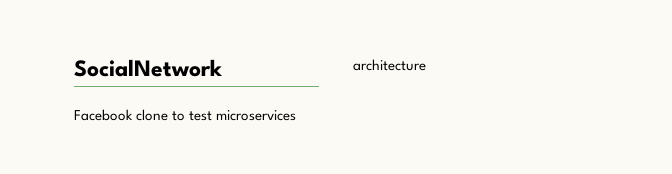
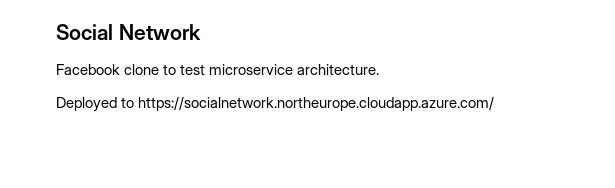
[74,59,222,77] SocialNetwork -> [56,24,201,40] Social Network
[216,110,297,121] [353,59,426,71] microservices architecture -> [209,64,380,75] [56,96,495,112] microservice architecture. // Deployed to https://socialnetwork.northeurope.cloudapp.azure.com/

